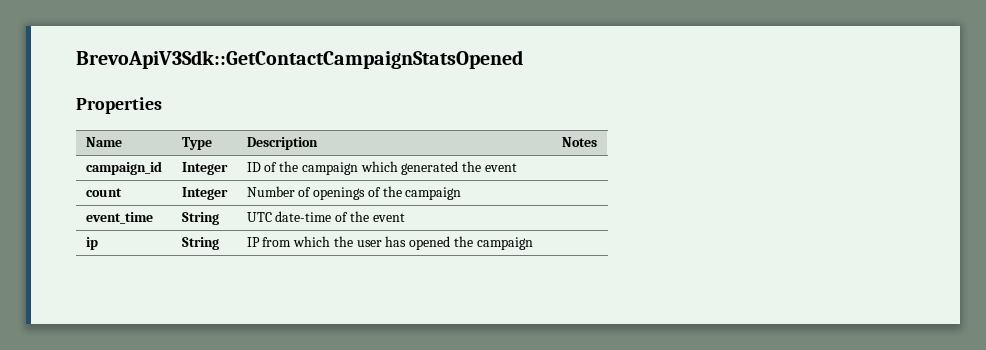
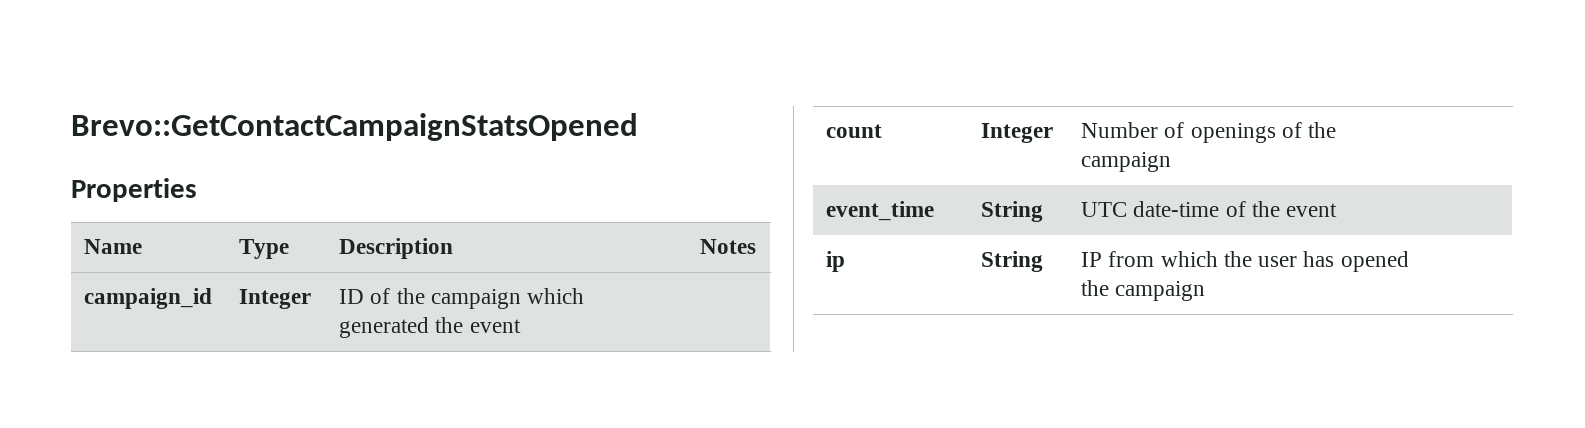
[76,50,523,69] BrevoApiV3Sdk::GetContactCampaignStatsOpened -> [71,113,638,141] Brevo::GetContactCampaignStatsOpened

